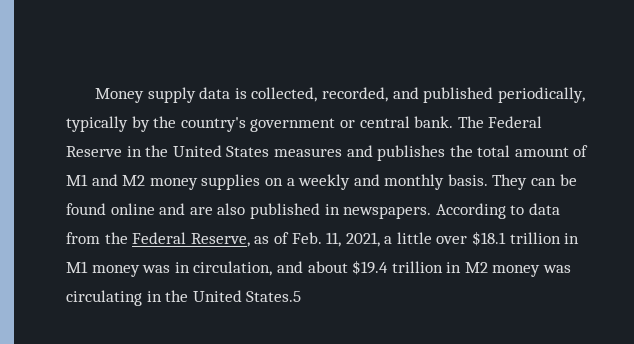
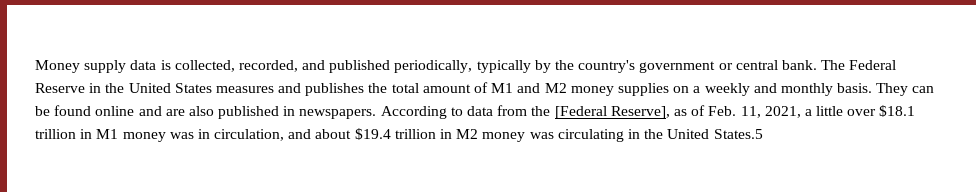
[132,232,250,247] Federal Reserve, -> [554,106,670,119] [Federal Reserve],

